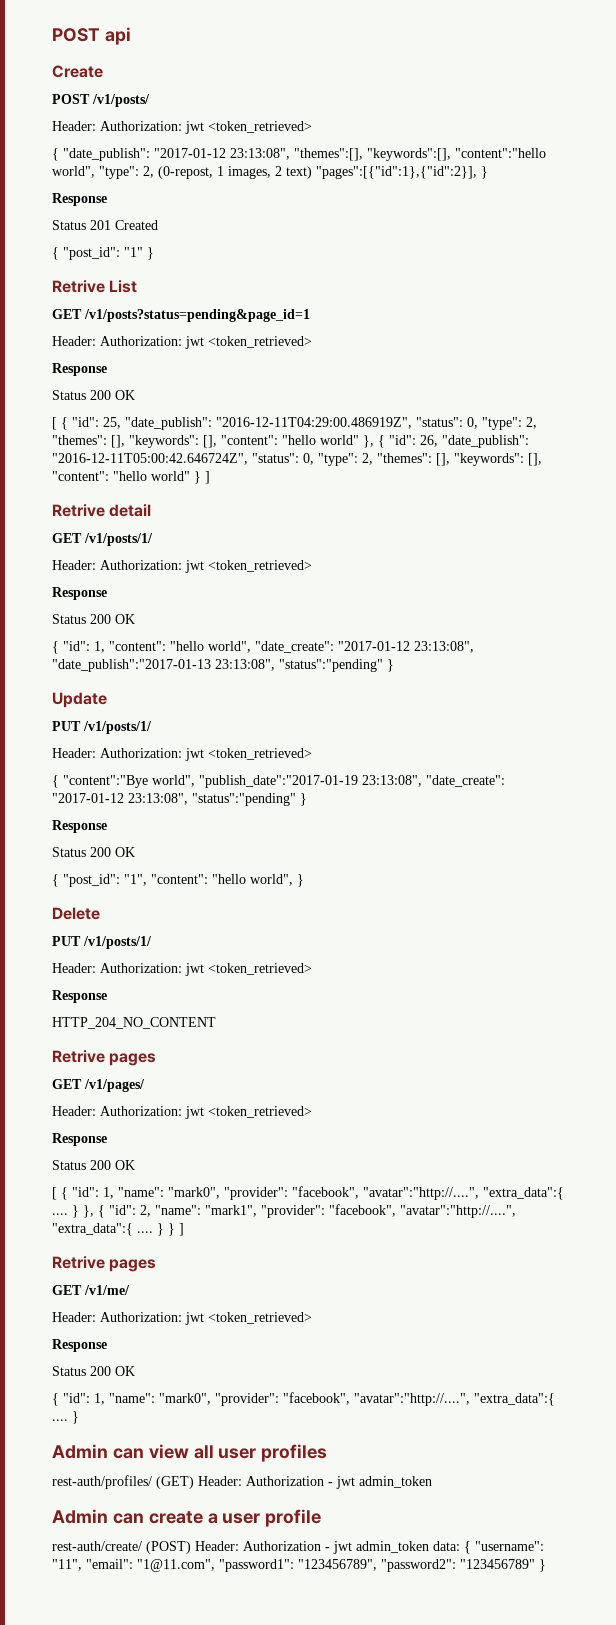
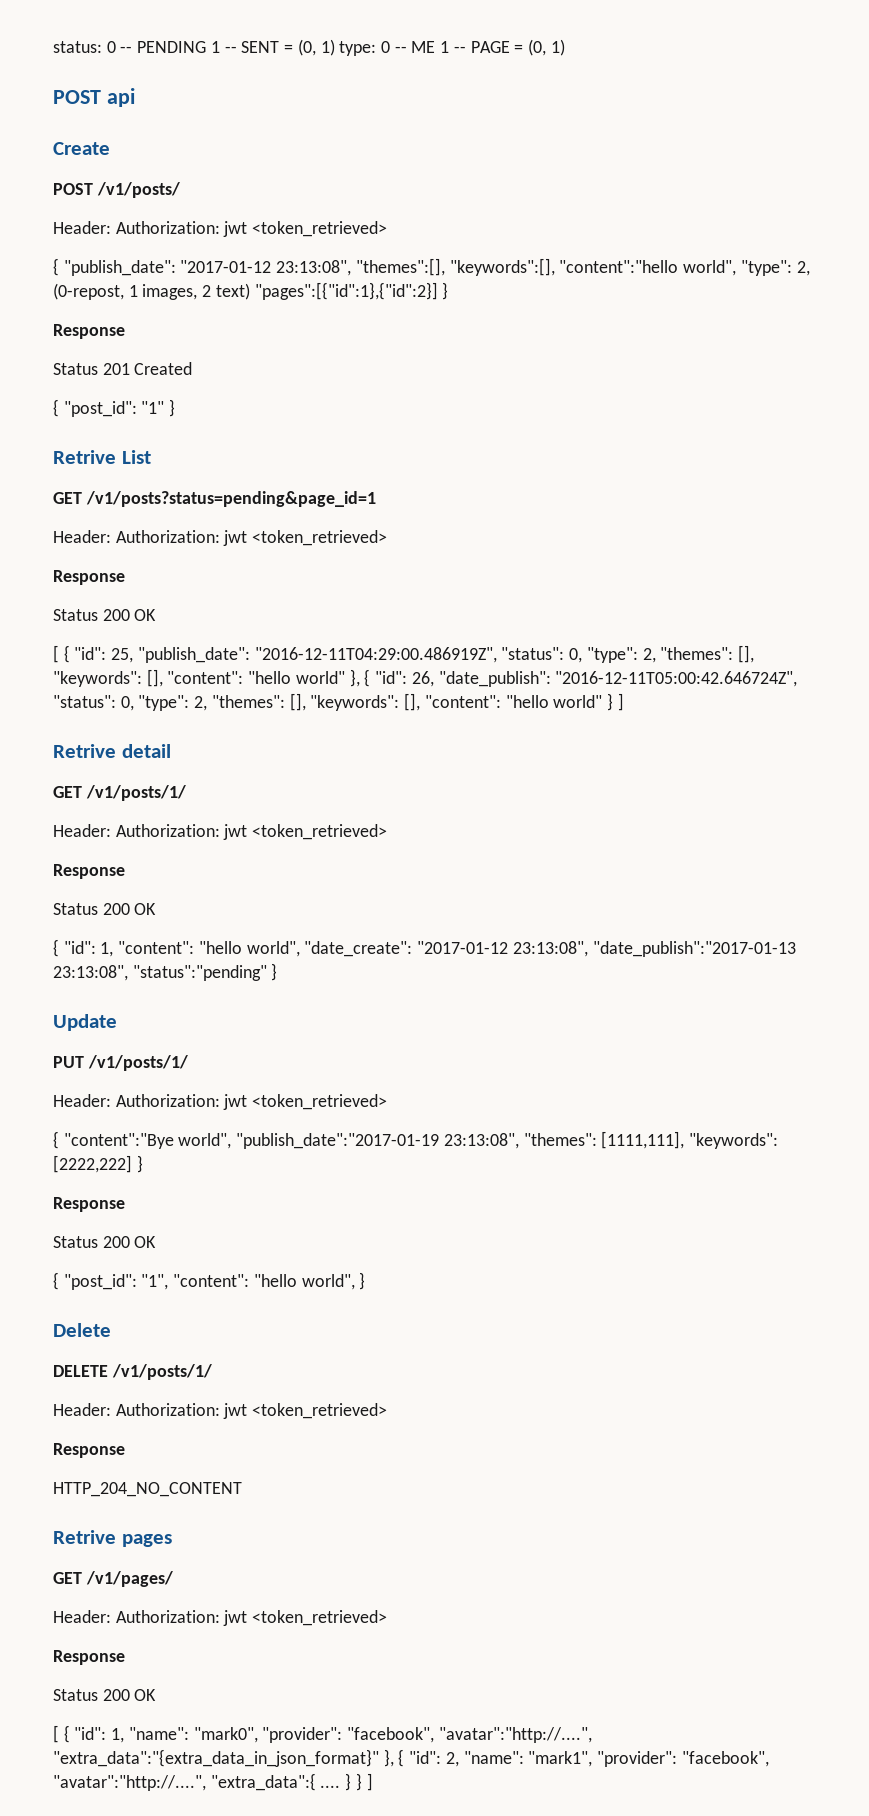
(52, 35) none -> [53,39,565,56] status: 0 -- PENDING 1 -- SENT = (0, 1) type: 0 -- ME 1 -- PAGE = (0, 1) //
[63,148,150,161] "date_publish": -> [63,260,176,276] "publish_date":
[316,166,477,179] "pages":[{"id":1},{"id":2}], -> [254,282,438,300] "pages":[{"id":1},{"id":2}]
[125,417,212,430] "date_publish": -> [137,647,250,663] "publish_date":
[426,775,505,787] [52,793,296,806] "date_create": "2017-01-12 23:13:08", "status":"pending" -> [523,1131,779,1149] [53,1155,132,1173] "themes": [1111,111], "keywords": [2222,222]
[52,936,81,946] PUT -> [53,1365,108,1377] DELETE
[483,1187,564,1200] [52,1205,79,1218] "extra_data":{ .... } -> [53,1749,379,1767] "extra_data":"{extra_data_in_json_format}"
[52,1256,157,1272] [52,1285,130,1295] [52,1312,312,1325] [52,1339,107,1352] [52,1366,135,1376] [52,1392,555,1406] [52,1411,79,1424] [52,1444,328,1462] [52,1475,432,1489] [52,1509,322,1527] [52,1541,544,1554] [52,1559,546,1572] // Retrive pages // GET /v1/me/ // Header: Authorization: jwt <token_retrieved> // Response // Status 200 OK // { "id": 1, "name": "mark0", "provider": "facebook", "avatar":"http://....", "extra_data":{ .... } // Admin can view all user profiles // rest-auth/profiles/ (GET) Header: Authorization - jwt admin_token // Admin can create a user profile // rest-auth/create/ (POST) Header: Authorization - jwt admin_token data: { "username": "11", "email": "1@11.com", "password1": "123456789", "password2": "123456789" } -> (373, 1782) none

